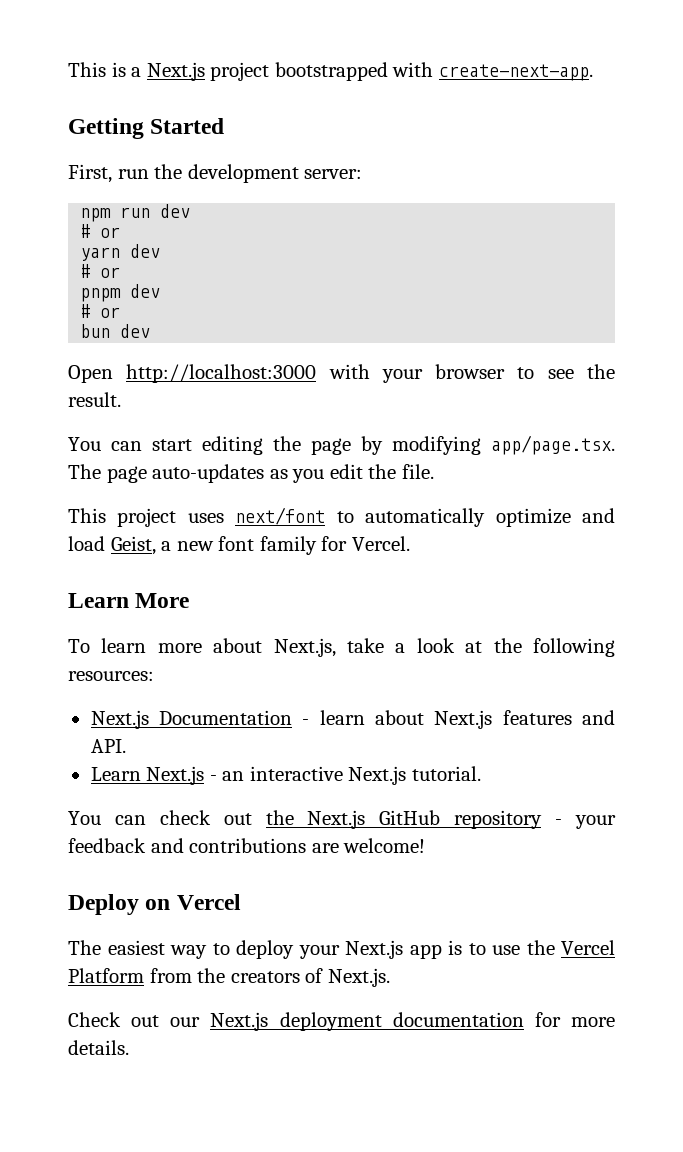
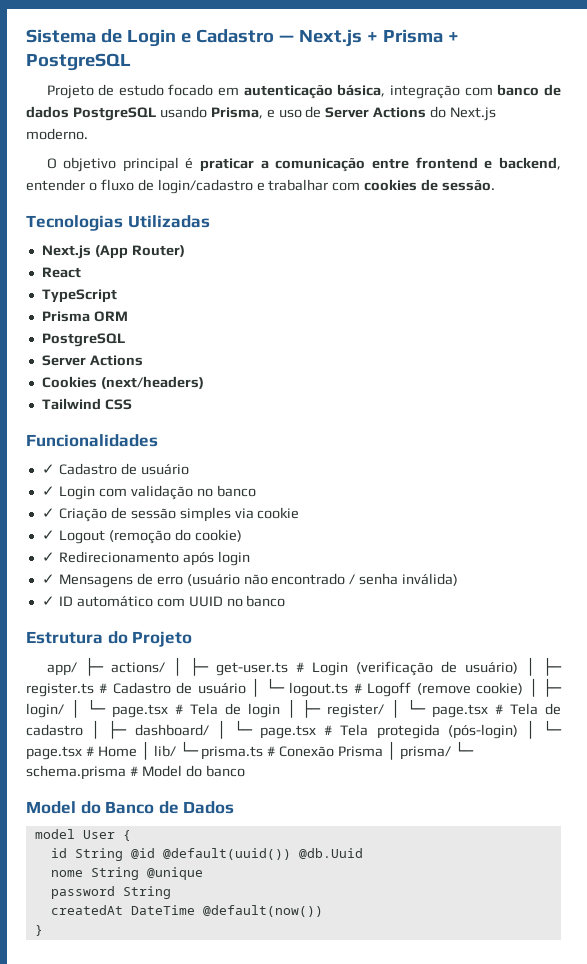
[68,62,593,81] [68,118,225,139] [68,164,363,183] [80,204,191,222] [80,224,121,238] [80,244,161,261] [80,264,121,278] [80,284,161,302] [80,304,121,318] [80,324,151,338] [68,364,615,383] [68,392,121,407] [68,435,615,455] [68,464,434,483] [68,507,615,527] [68,536,410,555] [68,593,190,608] [68,638,615,657] [68,671,154,681] [90,710,616,729] [90,739,126,753] [90,766,481,785] [68,810,617,829] [68,838,426,853] [68,894,241,915] [68,940,615,959] [68,968,390,987] [68,1012,615,1031] [68,1040,129,1055] This is a Next.js project bootstrapped with create-next-app. // Getting Started // First, run the development server: // npm run dev // # or // yarn dev // # or // pnpm dev // # or // bun dev // Open http://localhost:3000 with your browser to see the result. // You can start editing the page by modifying app/page.tsx. The page auto-updates as you edit the file. // This project uses next/font to automatically optimize and load Geist, a new font family for Vercel. // Learn More // To learn more about Next.js, take a look at the following resources: // Next.js Documentation - learn about Next.js features and API. // Learn Next.js - an interactive Next.js tutorial. // You can check out the Next.js GitHub repository - your feedback and contributions are welcome! // Deploy on Vercel // The easiest way to deploy your Next.js app is to use the Vercel Platform from the creators of Next.js. // Check out our Next.js deployment documentation for more details. -> [26,29,459,47] [26,53,131,71] [46,84,561,99] [26,106,497,121] [26,128,88,140] [46,157,561,172] [26,179,496,194] [26,215,210,231] [41,245,185,259] [41,267,81,278] [41,289,117,303] [41,311,128,322] [41,333,125,347] [41,355,143,366] [41,376,204,389] [41,398,132,410] [26,434,158,447] [41,463,189,475] [41,485,256,500] [41,507,300,522] [41,529,242,544] [41,551,250,566] [41,573,459,588] [41,595,286,607] [26,631,193,647] [46,657,562,676] [26,678,562,697] [26,699,561,718] [26,720,562,739] [26,741,474,760] [26,765,245,780] [26,801,235,814] [34,829,131,841] [50,848,363,861] [50,867,203,880] [50,886,171,899] [50,905,323,917] [34,925,43,936] Sistema de Login e Cadastro — Next.js + Prisma + PostgreSQL // Projeto de estudo focado em autenticação básica, integração com banco de dados PostgreSQL usando Prisma, e uso de Server Actions do Next.js moderno. // O objetivo principal é praticar a comunicação entre frontend e backend, entender o fluxo de login/cadastro e trabalhar com cookies de sessão. // Tecnologias Utilizadas // Next.js (App Router) // React // TypeScript // Prisma ORM // PostgreSQL // Server Actions // Cookies (next/headers) // Tailwind CSS // Funcionalidades // ✓ Cadastro de usuário // ✓ Login com validação no banco // ✓ Criação de sessão simples via cookie // ✓ Logout (remoção do cookie) // ✓ Redirecionamento após login // ✓ Mensagens de erro (usuário não encontrado / senha inválida) // ✓ ID automático com UUID no banco // Estrutura do Projeto // app/ ├─ actions/ │ ├─ get-user.ts # Login (verificação de usuário) │ ├─ register.ts # Cadastro de usuário │ └─ logout.ts # Logoff (remove cookie) │ ├─ login/ │ └─ page.tsx # Tela de login │ ├─ register/ │ └─ page.tsx # Tela de cadastro │ ├─ dashboard/ │ └─ page.tsx # Tela protegida (pós-login) │ └─ page.tsx # Home │ lib/ └─ prisma.ts # Conexão Prisma │ prisma/ └─ schema.prisma # Model do banco // Model do Banco de Dados // model User { // id String @id @default(uuid()) @db.Uuid // nome String @unique // password String // createdAt DateTime @default(now()) // }

